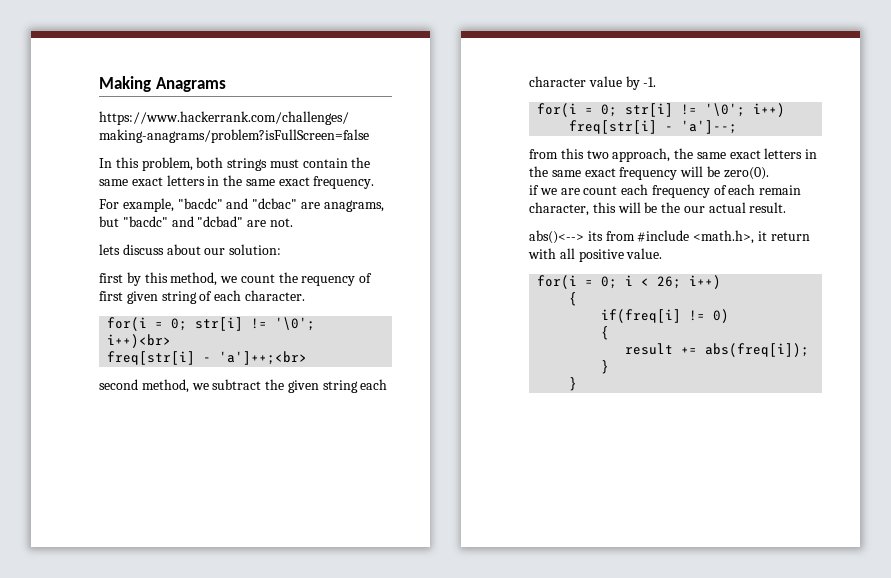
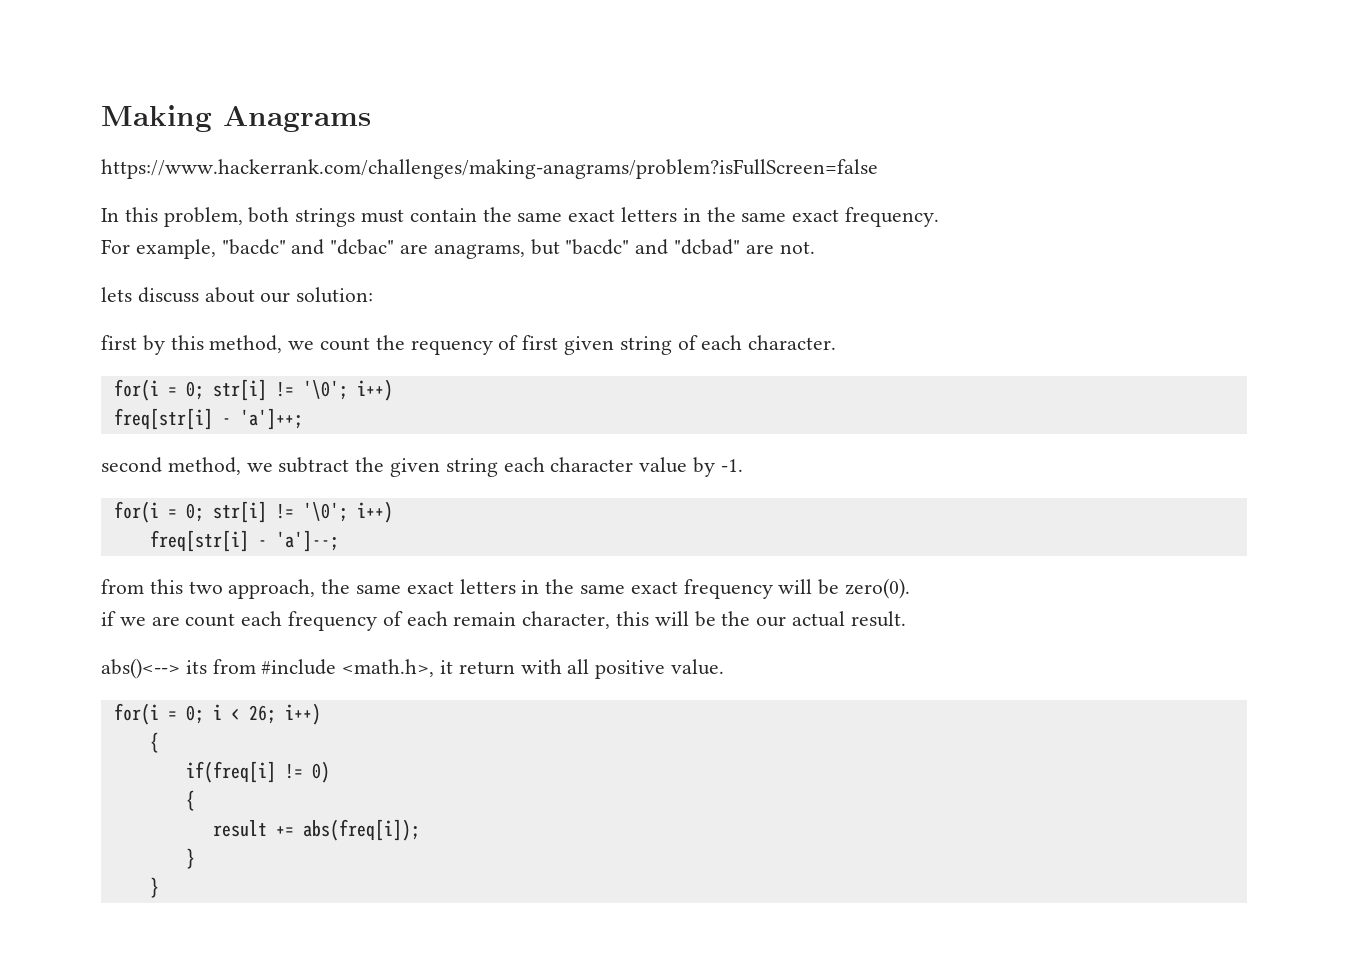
[107,334,172,348] [107,351,308,365] i++)<br> // freq[str[i] - 'a']++;<br> -> [356,379,393,401] [113,408,303,430] i++) // freq[str[i] - 'a']++;

